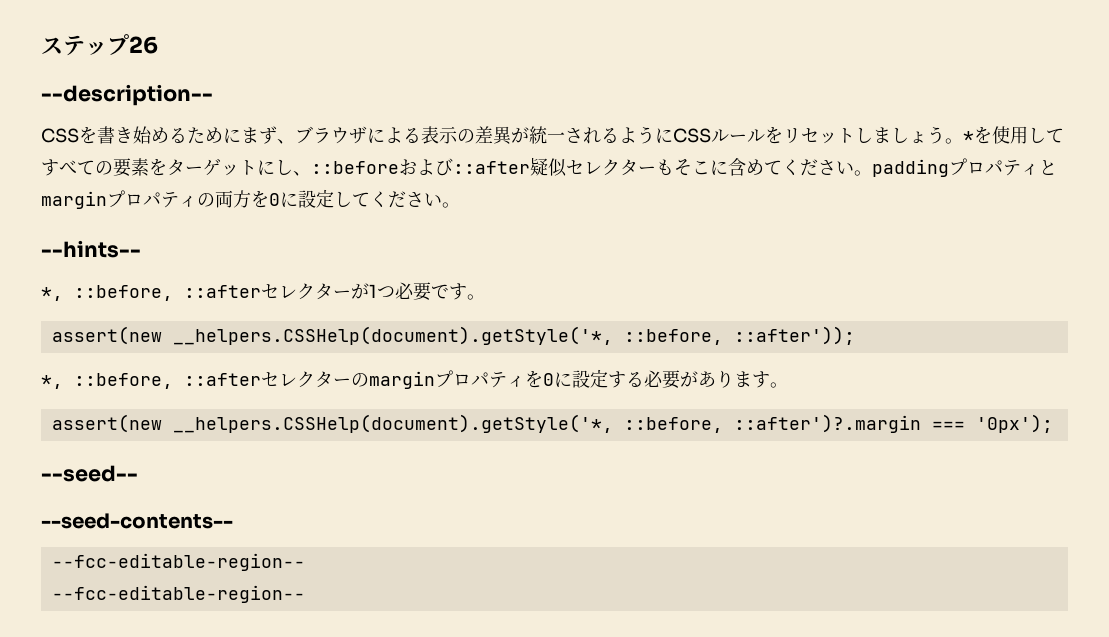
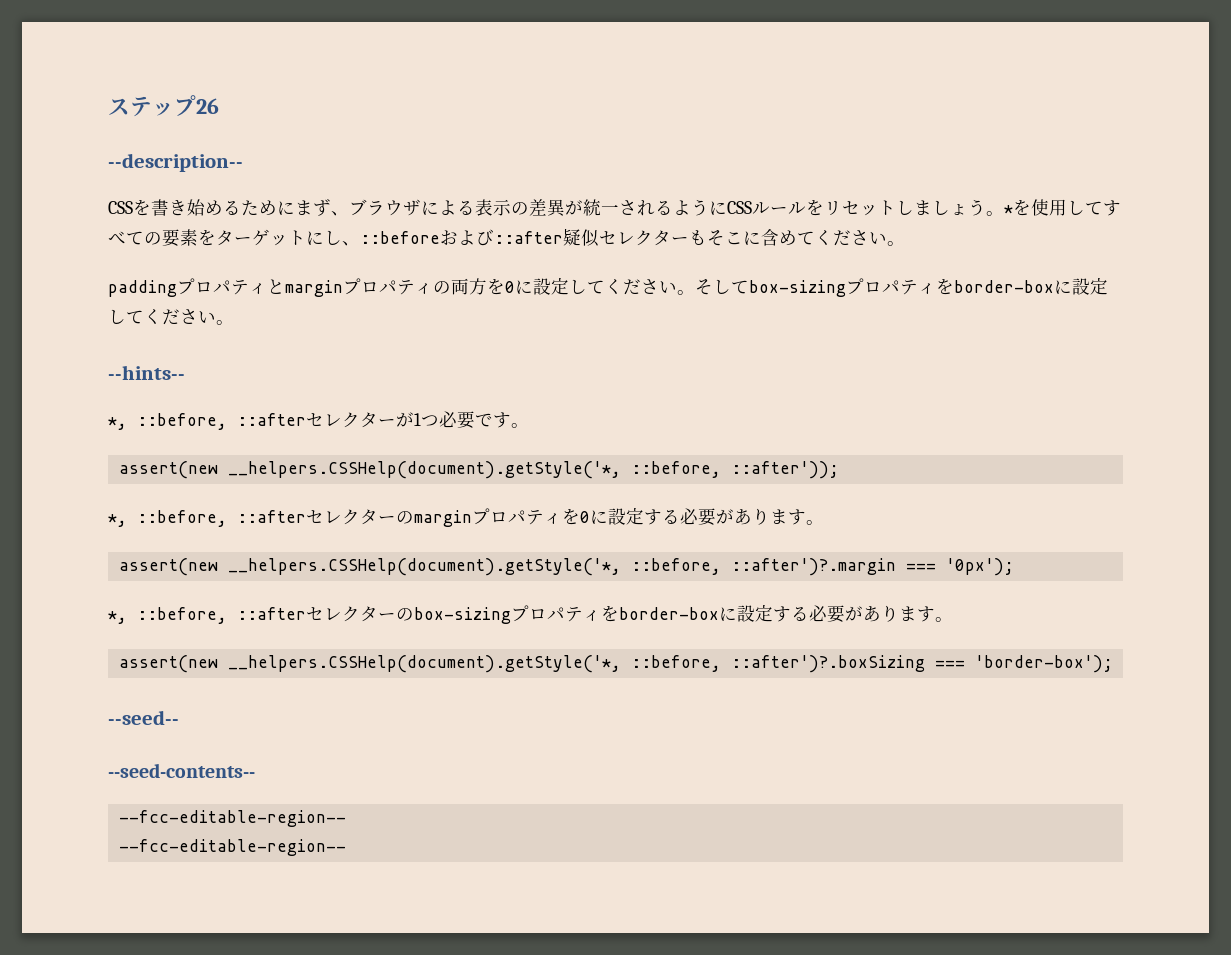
(872, 173) none -> (905, 243) //
(460, 205) none -> [695,277,1108,297] [108,309,234,325] そしてbox-sizingプロパティをborder-boxに設定してください。
(1053, 423) none -> [108,604,953,624] [118,655,1113,673] // *, ::before, ::afterセレクターのbox-sizingプロパティをborder-boxに設定する必要があります。 // assert(new __helpers.CSSHelp(document).getStyle('*, ::before, ::after')?.boxSizing === 'border-box');

